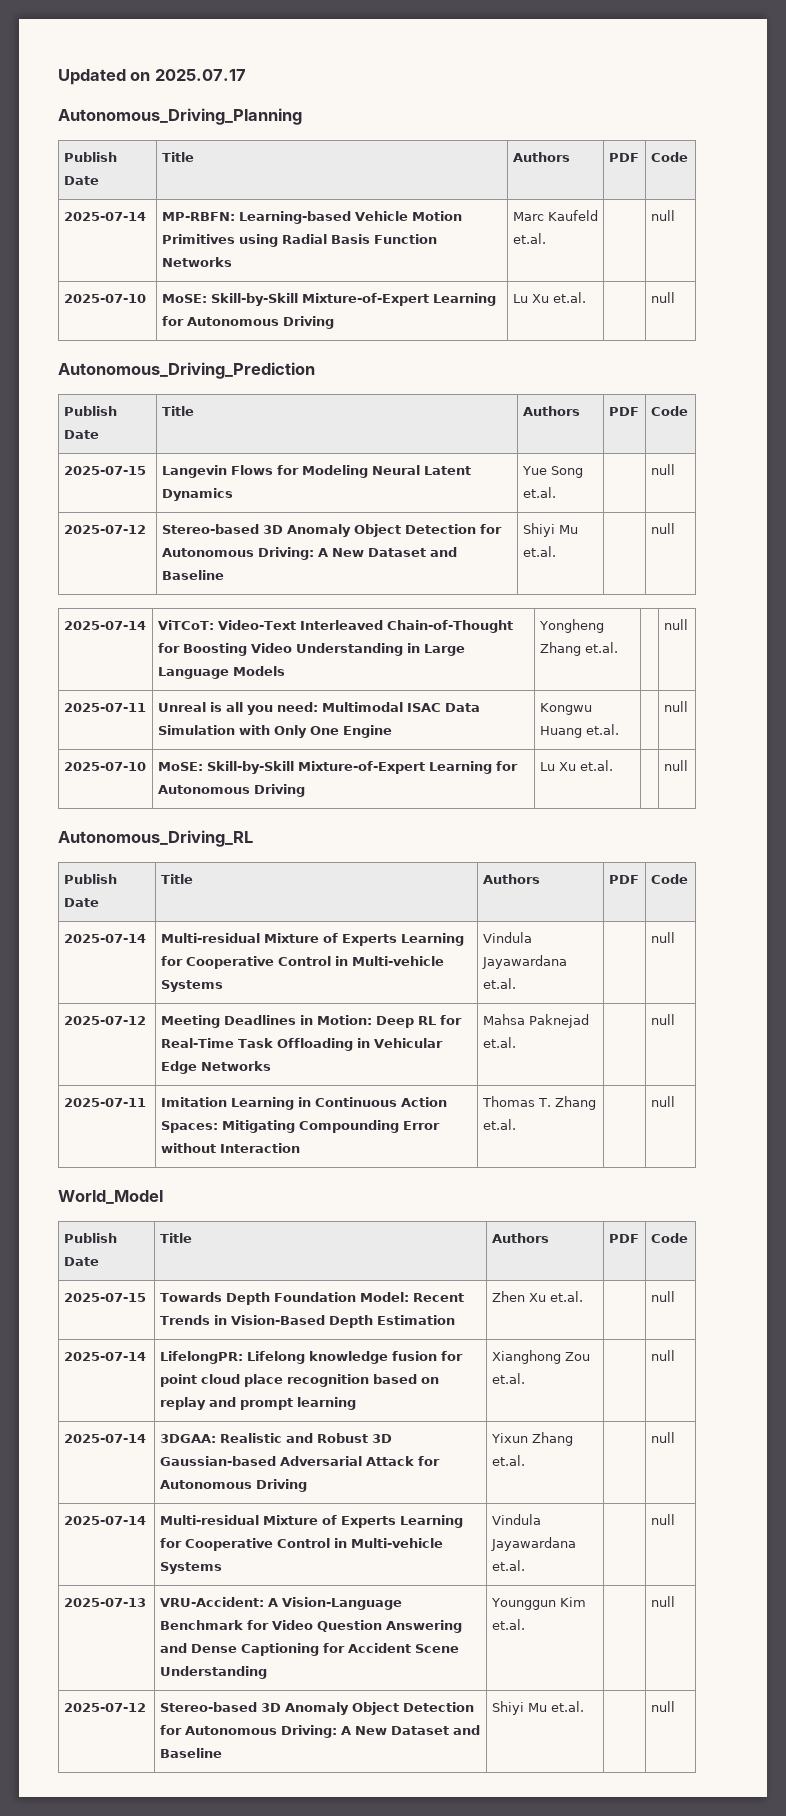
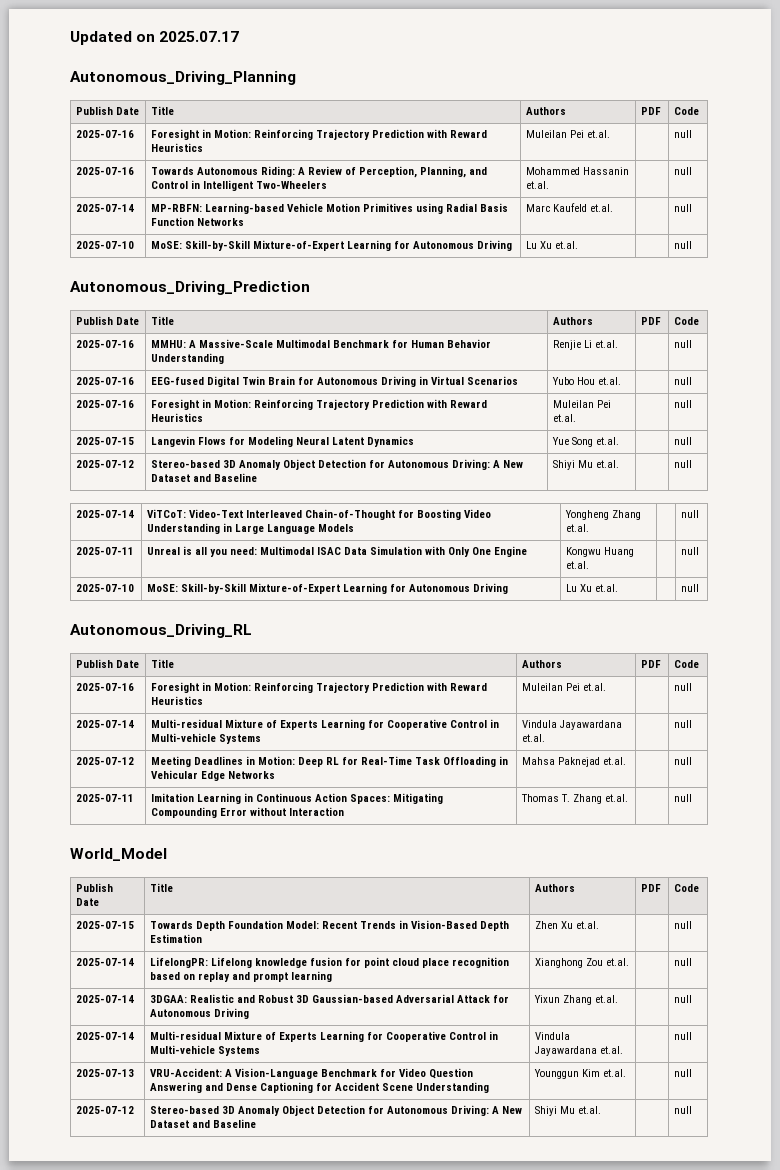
(688, 157) none -> [76,130,135,138] [151,129,488,140] [151,143,204,152] [526,130,611,138] [674,130,693,138] [76,167,135,175] [151,166,488,178] [151,180,328,191] [526,167,630,175] [526,181,550,189] [674,167,693,175] // 2025-07-16 | Foresight in Motion: Reinforcing Trajectory Prediction with Reward Heuristics | Muleilan Pei et.al. | | null // 2025-07-16 | Towards Autonomous Riding: A Review of Perception, Planning, and Control in Intelligent Two-Wheelers | Mohammed Hassanin et.al. | | null
(688, 411) none -> [76,340,135,348] [151,339,492,348] [151,353,225,364] [553,340,619,350] [674,340,693,348] [76,377,135,385] [151,376,519,387] [552,377,622,385] [674,377,693,385] [76,400,135,408] [151,399,488,410] [151,413,204,422] [553,400,612,408] [553,414,577,422] [674,400,693,408] // 2025-07-16 | MMHU: A Massive-Scale Multimodal Benchmark for Human Behavior Understanding | Renjie Li et.al. | | null // 2025-07-16 | EEG-fused Digital Twin Brain for Autonomous Driving in Virtual Scenarios | Yubo Hou et.al. | | null // 2025-07-16 | Foresight in Motion: Reinforcing Trajectory Prediction with Reward Heuristics | Muleilan Pei et.al. | | null
(688, 879) none -> [76,683,135,691] [151,682,488,693] [151,696,204,705] [522,683,607,691] [674,683,693,691] // 2025-07-16 | Foresight in Motion: Reinforcing Trajectory Prediction with Reward Heuristics | Muleilan Pei et.al. | | null

